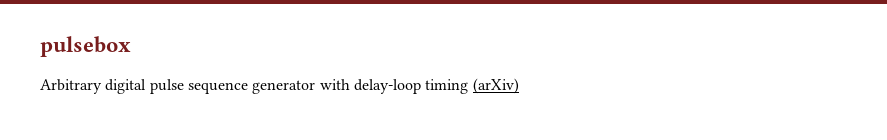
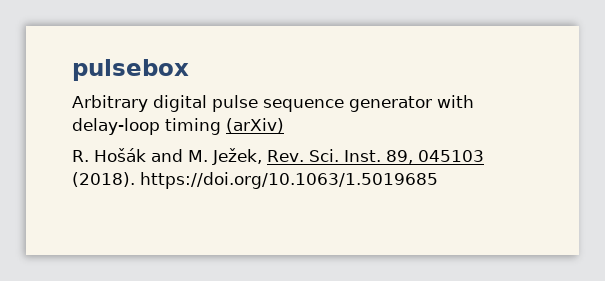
(519, 86) none -> [72,148,484,165] [72,172,438,189] // R. Hošák and M. Ježek, Rev. Sci. Inst. 89, 045103 (2018). https://doi.org/10.1063/1.5019685

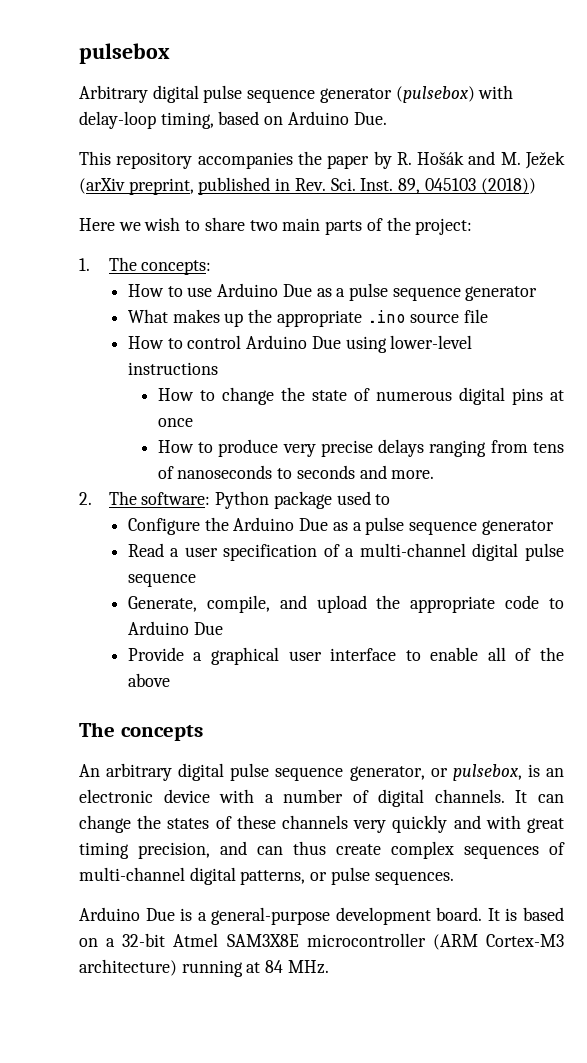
(432, 104) none -> [395,86,475,103] (pulsebox)
[165,118,284,135] [72,148,262,165] timing (arXiv) // R. Hošák and M. Ježek, -> [160,111,387,129] [79,151,566,169] [79,177,291,195] timing, based on Arduino Due. // This repository accompanies the paper by R. Hošák and M. Ježek (arXiv preprint, published in
[72,172,438,189] (2018). https://doi.org/10.1063/1.5019685 -> [480,178,536,194] [79,217,473,235] [79,257,212,275] [127,283,538,301] [127,309,488,327] [127,335,473,353] [127,362,218,375] [157,387,565,405] [157,418,193,427] [157,439,564,457] [157,465,435,479] [79,491,391,509] [127,517,554,535] [127,543,564,561] [127,573,196,587] [127,595,564,613] [127,621,223,635] [127,647,564,665] [127,673,170,687] [79,722,203,741] [79,763,564,781] [79,789,564,807] [79,815,564,833] [79,841,565,859] [79,867,454,885] [79,907,564,925] [79,933,564,950] [79,959,329,977] (2018)) // Here we wish to share two main parts of the project: // 1. The concepts: // How to use Arduino Due as a pulse sequence generator // What makes up the appropriate .ino source file // How to control Arduino Due using lower-level instructions // How to change the state of numerous digital pins at once // How to produce very precise delays ranging from tens of nanoseconds to seconds and more. // 2. The software: Python package used to // Configure the Arduino Due as a pulse sequence generator // Read a user specification of a multi-channel digital pulse sequence // Generate, compile, and upload the appropriate code to Arduino Due // Provide a graphical user interface to enable all of the above // The concepts // An arbitrary digital pulse sequence generator, or pulsebox, is an electronic device with a number of digital channels. It can change the states of these channels very quickly and with great timing precision, and can thus create complex sequences of multi-channel digital patterns, or pulse sequences. // Arduino Due is a general-purpose development board. It is based on a 32-bit Atmel SAM3X8E microcontroller (ARM Cortex-M3 architecture) running at 84 MHz.

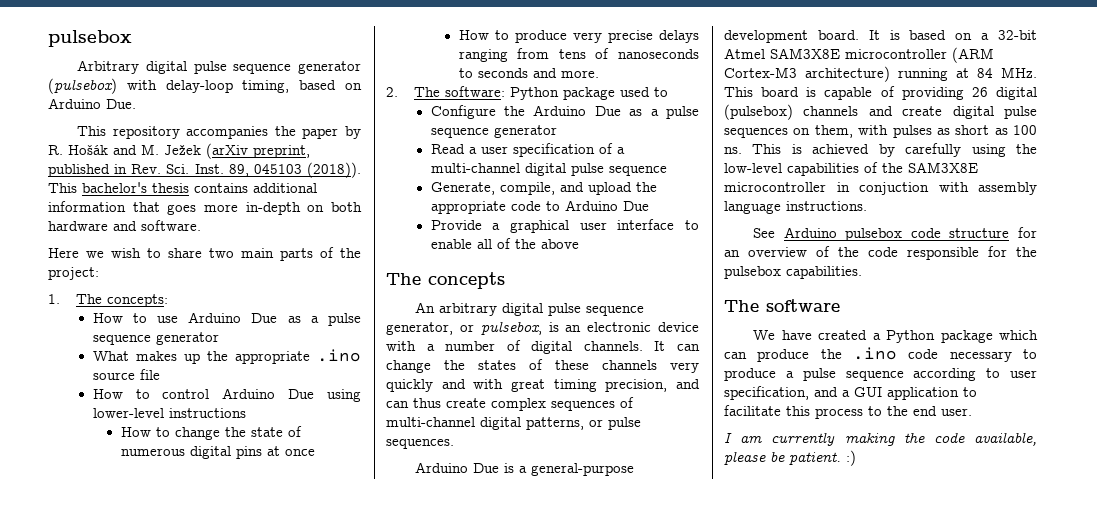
[480,178,536,194] (2018)) -> [307,162,361,178] [48,182,317,193] [48,201,362,215] [48,220,201,231] (2018)). This bachelor's thesis contains additional information that goes more in-depth on both hardware and software.
(329, 967) none -> [724,86,1037,100] [724,104,1037,120] [724,125,1037,138] [724,143,1037,157] [724,162,978,176] [724,182,1037,195] [724,201,867,214] [753,227,1037,241] [724,246,1037,260] [724,266,862,279] [724,299,840,312] [753,330,1038,343] [724,347,1037,362] [724,368,1037,381] [724,386,977,400] [724,405,972,419] [724,432,1037,446] [724,450,856,466] This board is capable of providing 26 digital (pulsebox) channels and create digital pulse sequences on them, with pulses as short as 100 ns. This is achieved by carefully using the low-level capabilities of the SAM3X8E microcontroller in conjuction with assembly language instructions. // See Arduino pulsebox code structure for an overview of the code responsible for the pulsebox capabilities. // The software // We have created a Python package which can produce the .ino code necessary to produce a pulse sequence according to user specification, and a GUI application to facilitate this process to the end user. // I am currently making the code available, please be patient. :)

